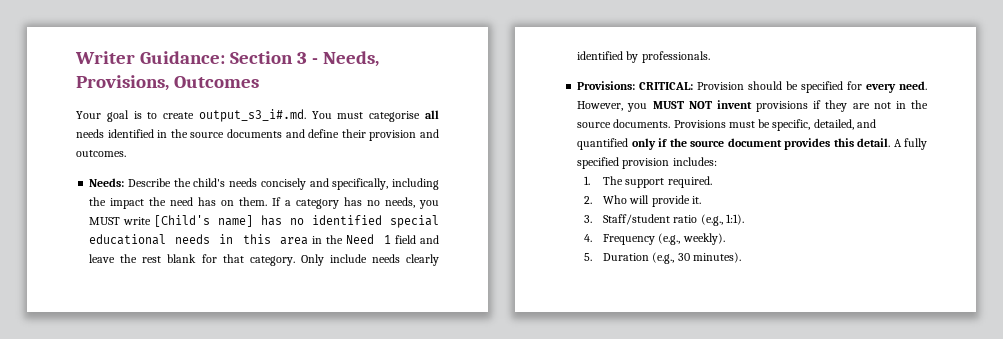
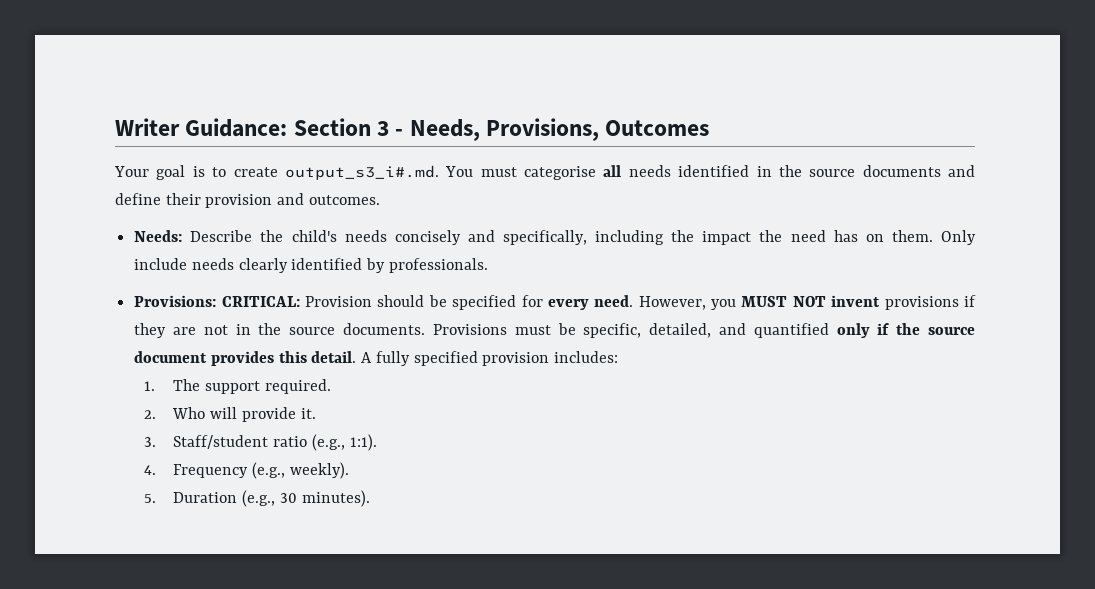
[272,197,439,209] [89,215,439,228] [89,234,440,245] [89,254,295,266] If a category has no needs, you MUST write [Child's name] has no identified special educational needs in this area in the Need 1 field and leave the rest blank for that category. -> (933, 236) none

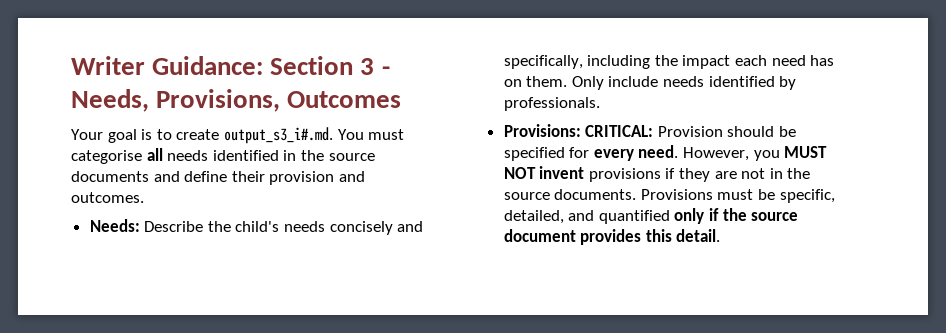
[759,230,783,242] the -> [735,55,768,66] each
[238,258,288,273] clearly -> (705, 81) none
[361,351,619,366] [144,379,331,394] [144,407,316,422] [144,434,377,451] [144,462,349,479] [144,490,370,507] A fully specified provision includes: // 1. The support required. // 2. Who will provide it. // 3. Staff/student ratio (e.g., 1:1). // 4. Frequency (e.g., weekly). // 5. Duration (e.g., 30 minutes). -> (721, 235) none

